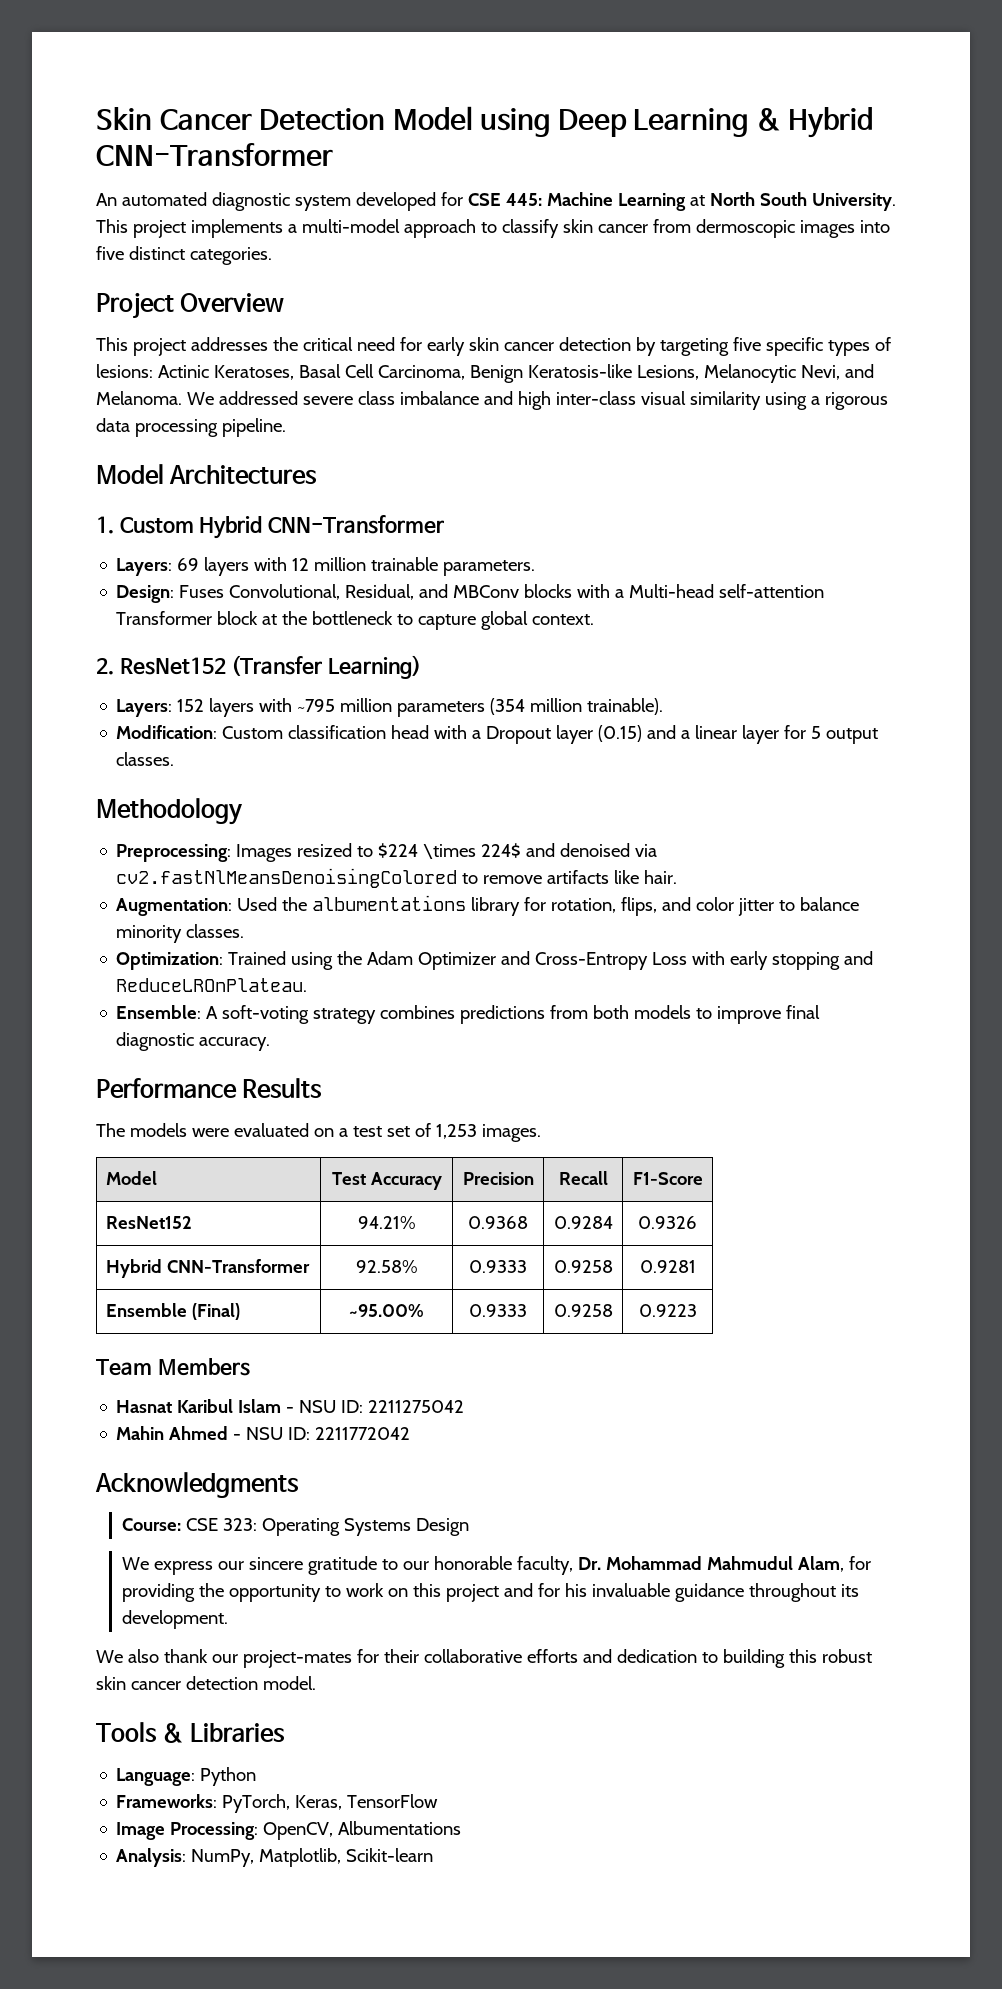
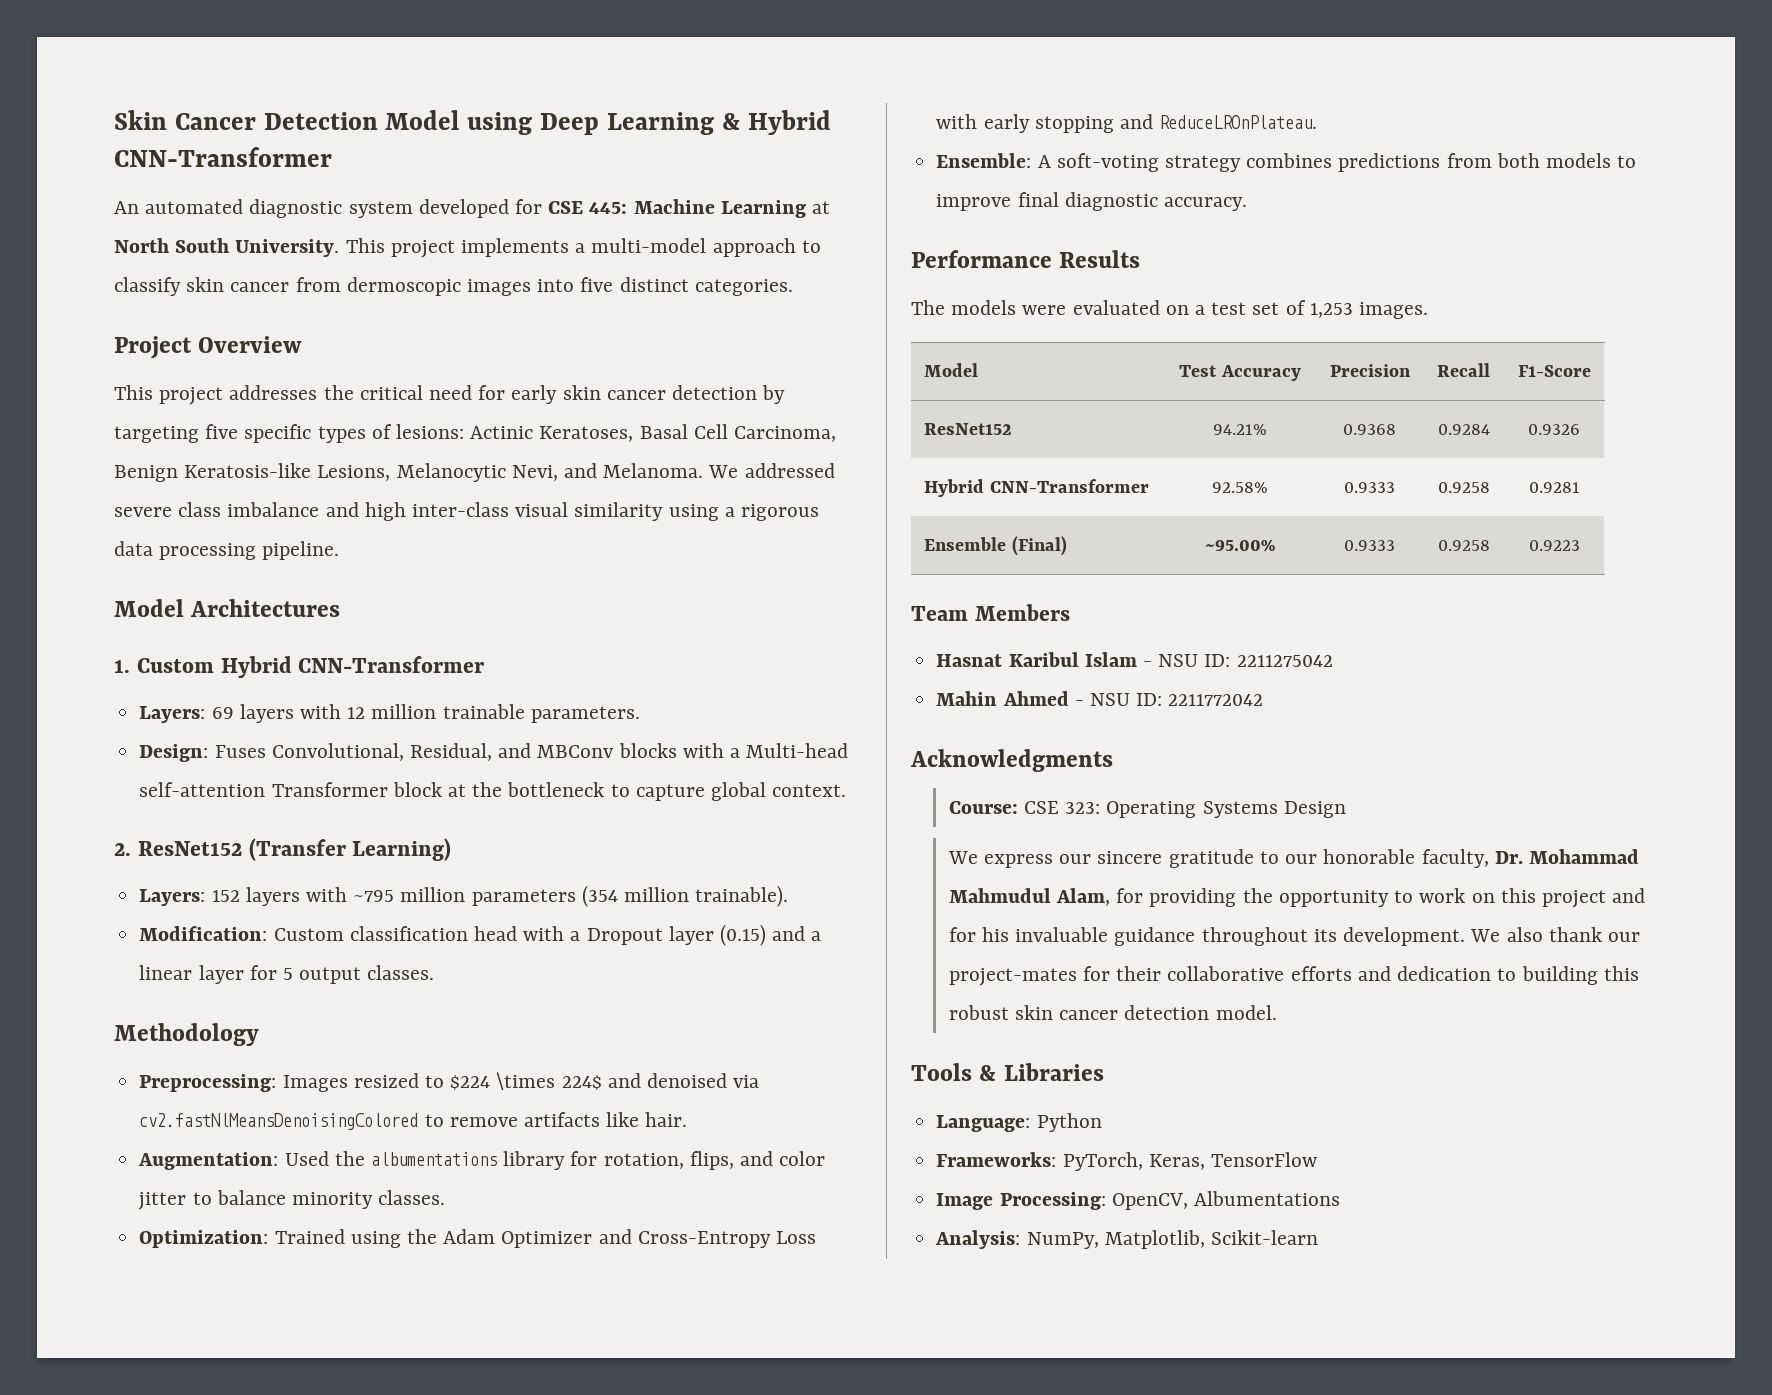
(229, 1619) // -> (1466, 936) none

